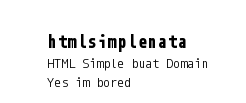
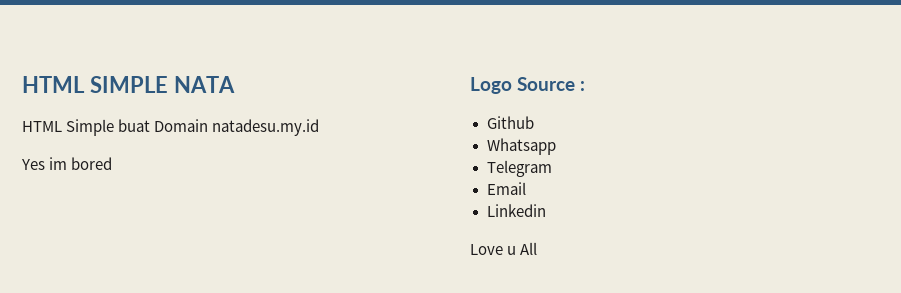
[47,34,187,52] htmlsimplenata -> [22,76,235,93] HTML SIMPLE NATA
(208, 63) none -> [212,119,320,136] natadesu.my.id
(131, 82) none -> [470,77,586,94] [486,116,534,129] [486,138,556,155] [486,160,552,177] [486,182,526,195] [486,204,546,217] [470,242,538,255] // Logo Source : // Github // Whatsapp // Telegram // Email // Linkedin // Love u All

